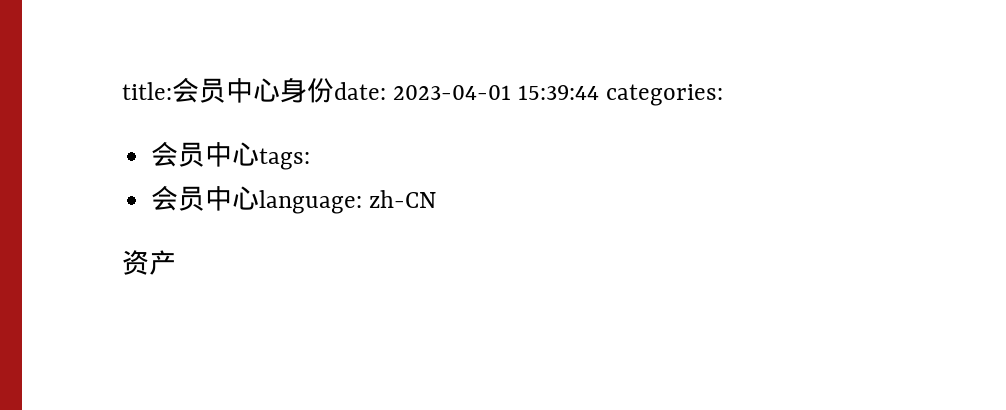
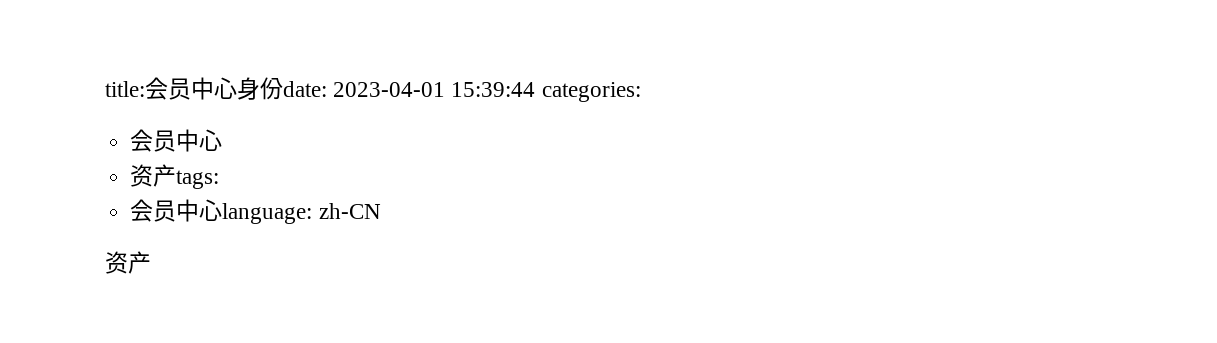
(260, 154) none -> [130,164,177,187] // 资产

